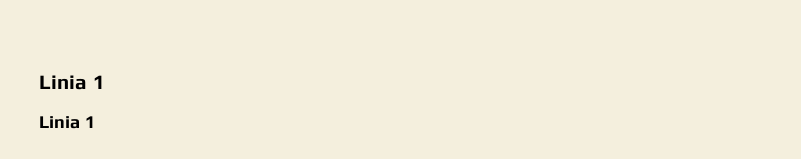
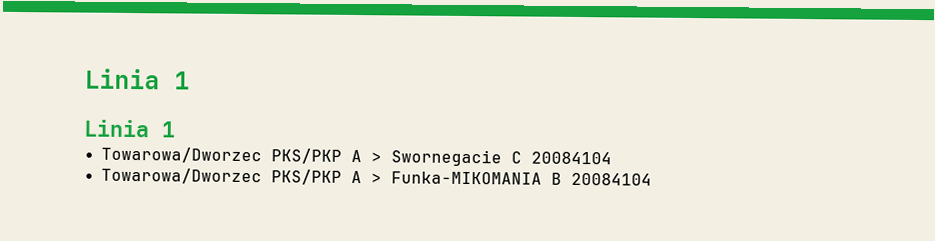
(95, 122) none -> [100,146,612,167] [100,167,652,186] // Towarowa/Dworzec PKS/PKP A > Swornegacie C 20084104 // Towarowa/Dworzec PKS/PKP A > Funka-MIKOMANIA B 20084104

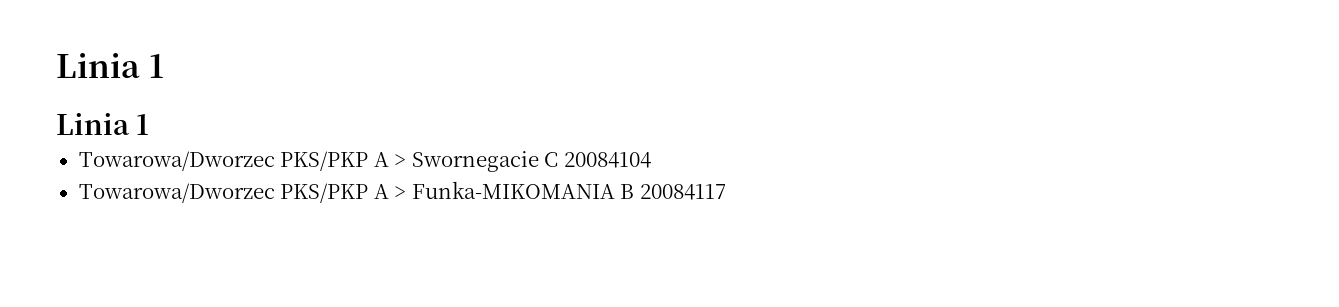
[570,172,652,186] 20084104 -> [639,184,726,200] 20084117

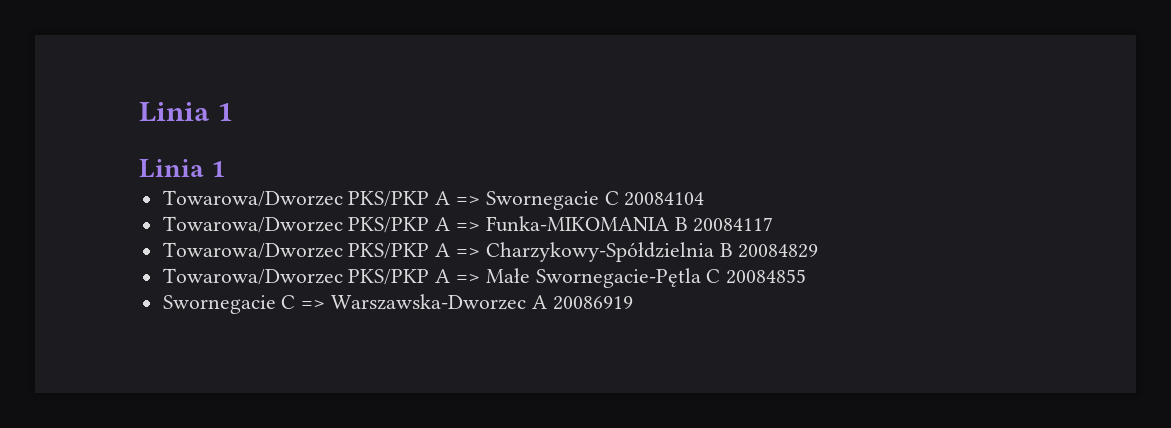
[394,154,407,167] > -> [456,196,481,205] =>
[394,186,407,199] > -> [456,222,481,231] =>
(726, 192) none -> [162,242,819,262] [162,268,807,288] [162,294,633,314] // Towarowa/Dworzec PKS/PKP A => Charzykowy-Spółdzielnia B 20084829 // Towarowa/Dworzec PKS/PKP A => Małe Swornegacie-Pętla C 20084855 // Swornegacie C => Warszawska-Dworzec A 20086919

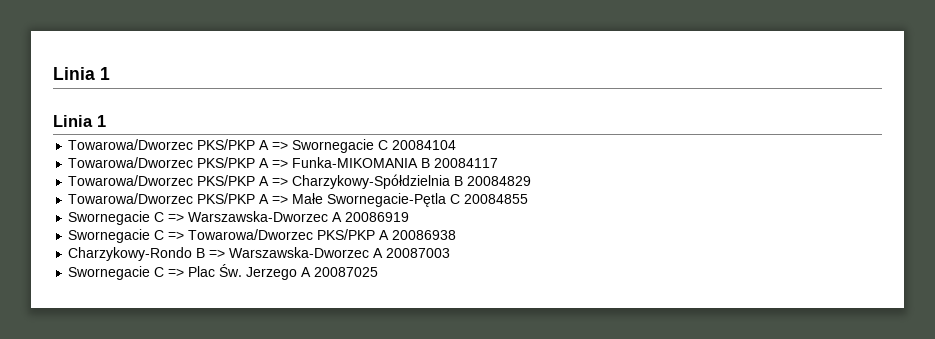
(633, 303) none -> [68,229,457,243] [68,247,451,261] [68,264,379,280] // Swornegacie C => Towarowa/Dworzec PKS/PKP A 20086938 // Charzykowy-Rondo B => Warszawska-Dworzec A 20087003 // Swornegacie C => Plac Św. Jerzego A 20087025

